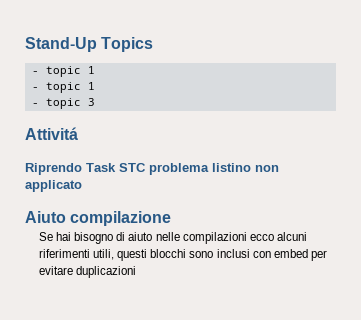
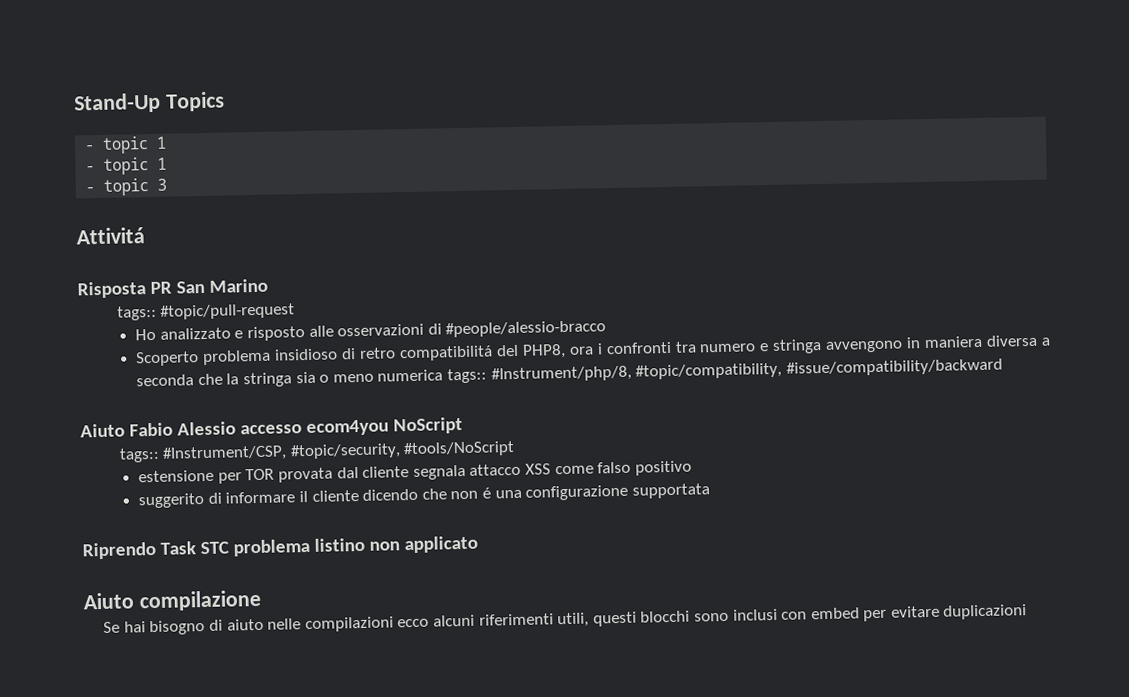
(78, 133) none -> [77,278,268,299] [116,303,296,321] [135,320,607,342] [135,334,1052,367] [136,358,1003,388] [80,416,463,438] [118,440,516,463] [138,460,692,484] [138,483,710,509] // Risposta PR San Marino // tags:: #topic/pull-request // Ho analizzato e risposto alle osservazioni di #people/alessio-bracco // Scoperto problema insidioso di retro compatibilitá del PHP8, ora i confronti tra numero e stringa avvengono in maniera diversa a seconda che la stringa sia o meno numerica tags:: #Instrument/php/8, #topic/compatibility, #issue/compatibility/backward // Aiuto Fabio Alessio accesso ecom4you NoScript // tags:: #Instrument/CSP, #topic/security, #tools/NoScript // estensione per TOR provata dal cliente segnala attacco XSS come falso positivo // suggerito di informare il cliente dicendo che non é una configurazione supportata

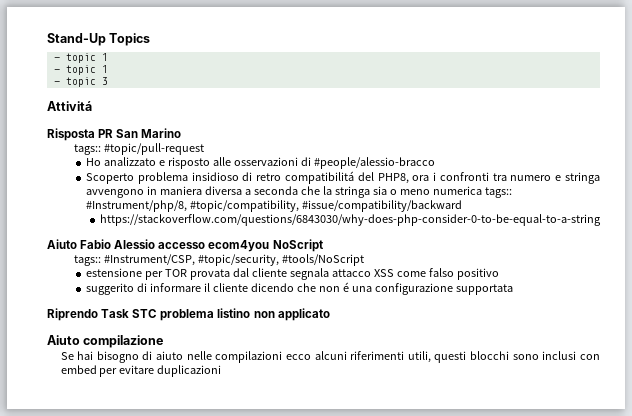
(1003, 367) none -> [99,214,601,226] // https://stackoverflow.com/questions/6843030/why-does-php-consider-0-to-be-equal-to-a-string

